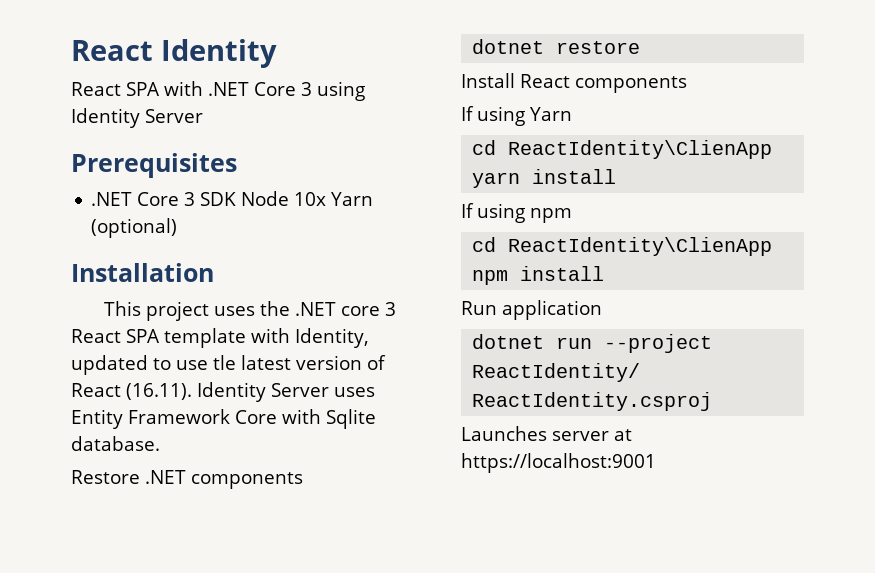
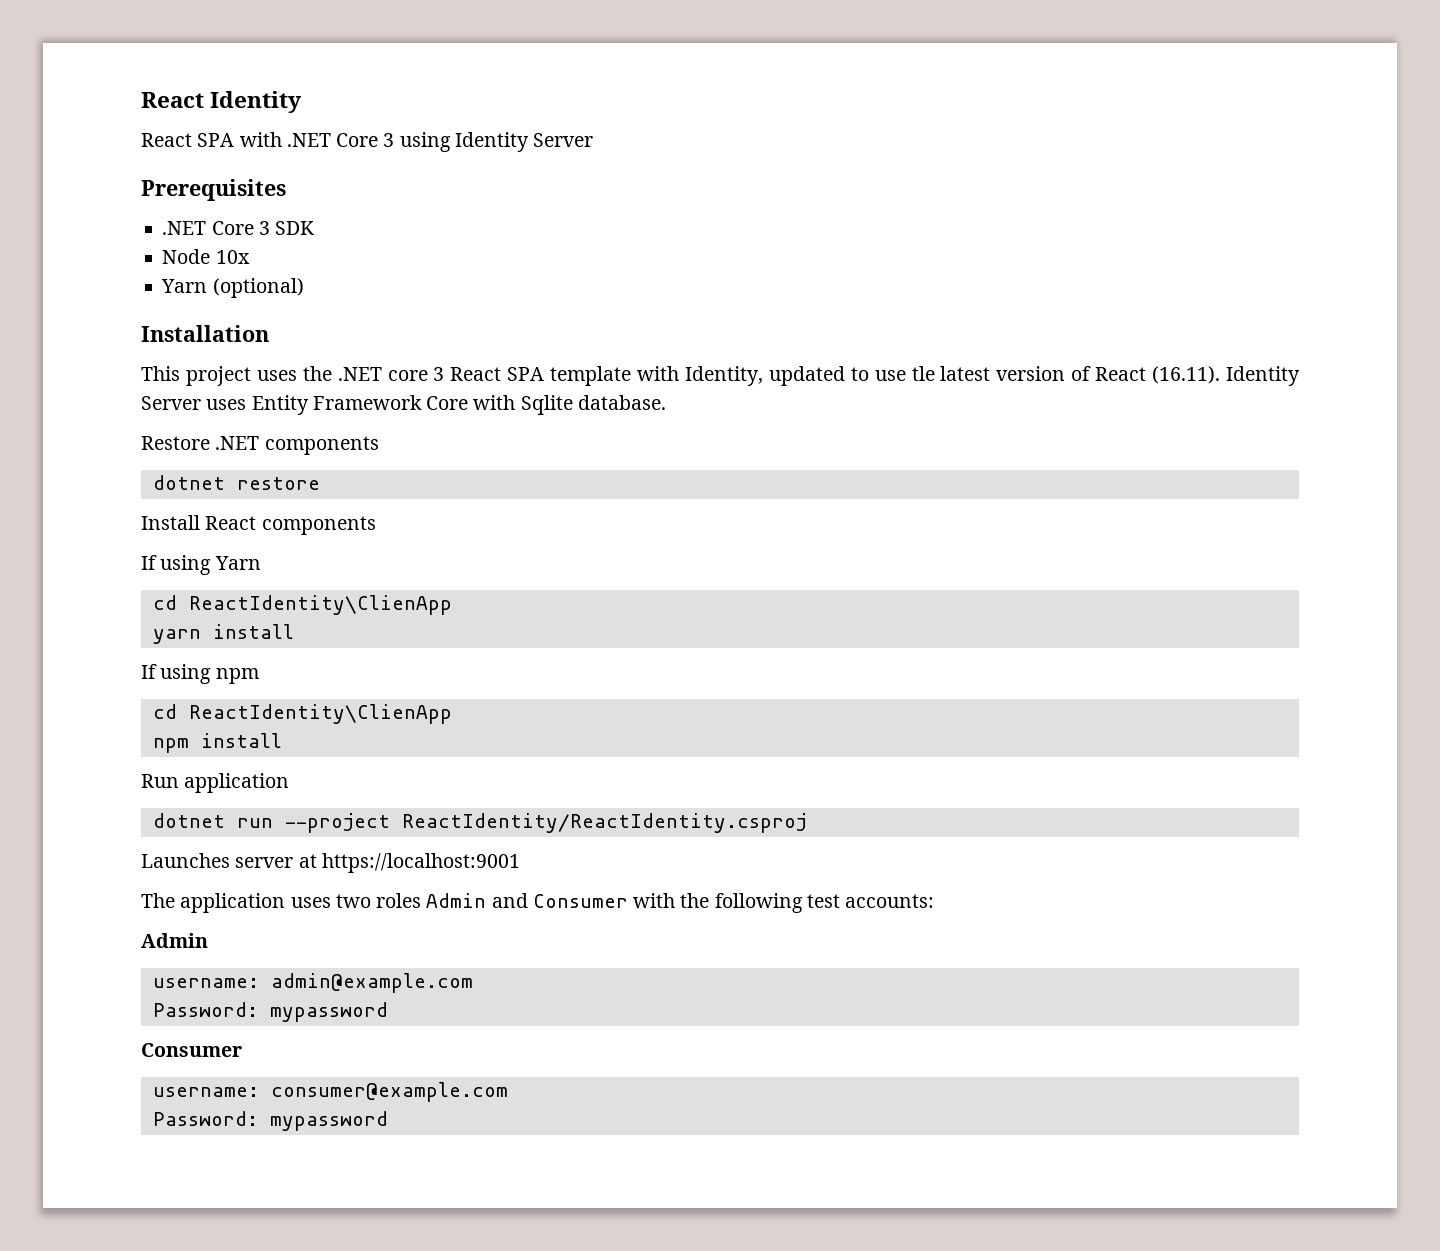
(237, 199) none -> (315, 228) //
(327, 199) none -> (250, 257) //
(656, 463) none -> [141,893,935,913] [141,933,208,948] [152,973,473,993] [152,1002,388,1022] [141,1043,242,1057] [152,1082,508,1102] [152,1111,388,1131] // The application uses two roles Admin and Consumer with the following test accounts: // Admin // username: admin@example.com // Password: mypassword // Consumer // username: consumer@example.com // Password: mypassword

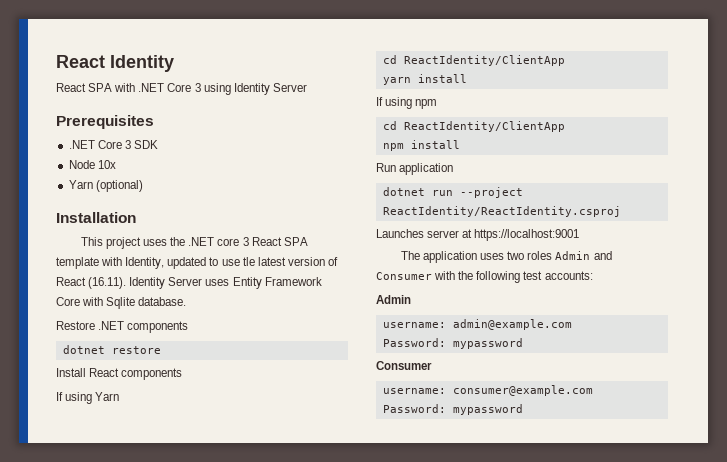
[188,595,452,615] ReactIdentity\ClienApp -> [403,55,565,66] ReactIdentity/ClientApp
[188,704,452,724] ReactIdentity\ClienApp -> [403,121,565,132] ReactIdentity/ClientApp

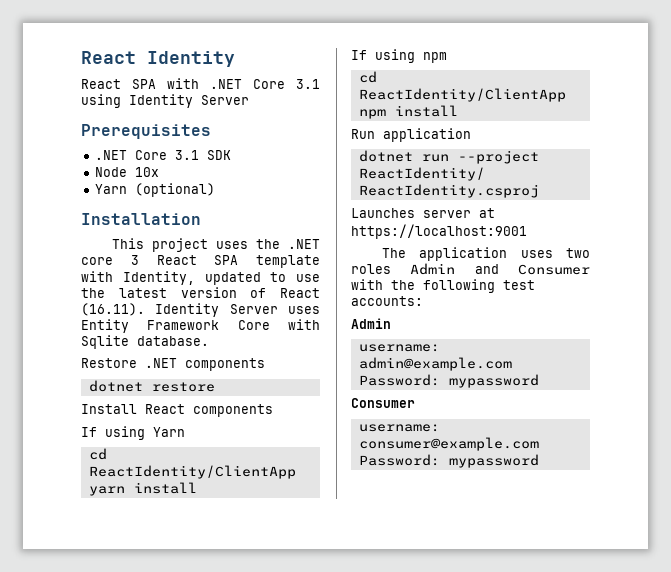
[194,83,201,92] 3 -> [296,79,320,89] 3.1
[124,140,131,149] 3 -> [174,150,199,160] 3.1
[242,257,255,266] tle -> [81,288,105,298] the

